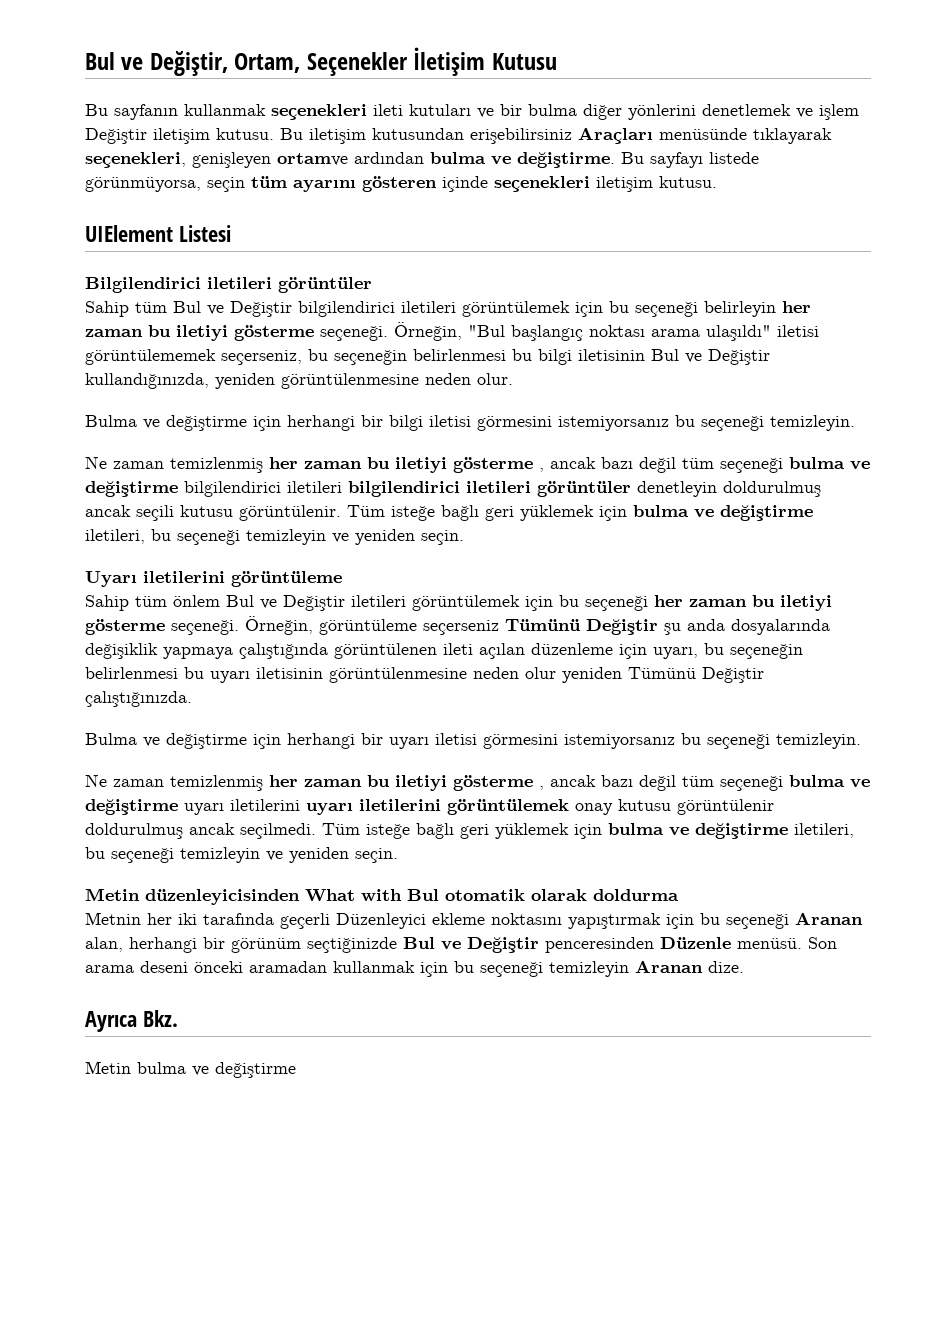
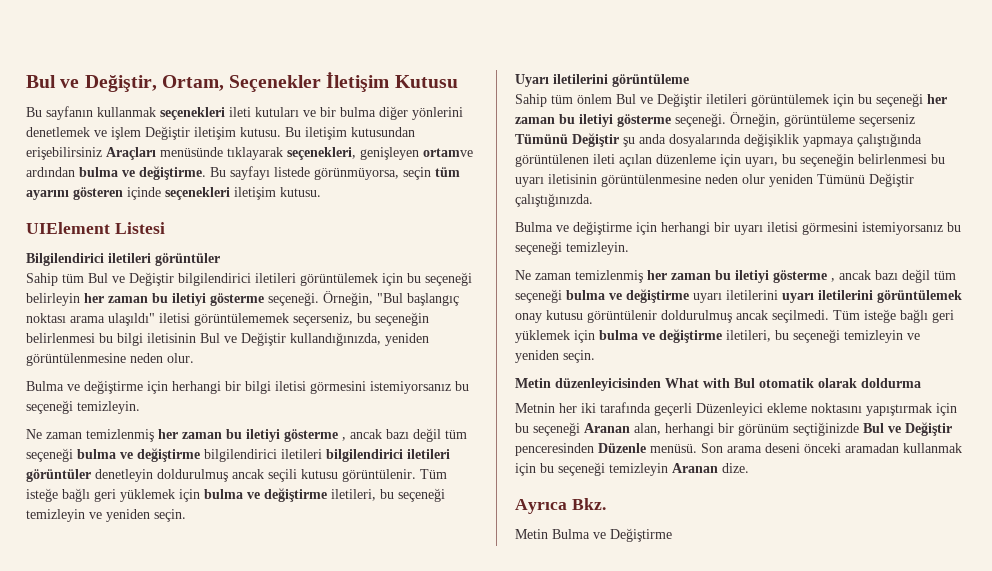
[137,1062,296,1078] bulma ve değiştirme -> [552,528,672,542] Bulma ve Değiştirme

